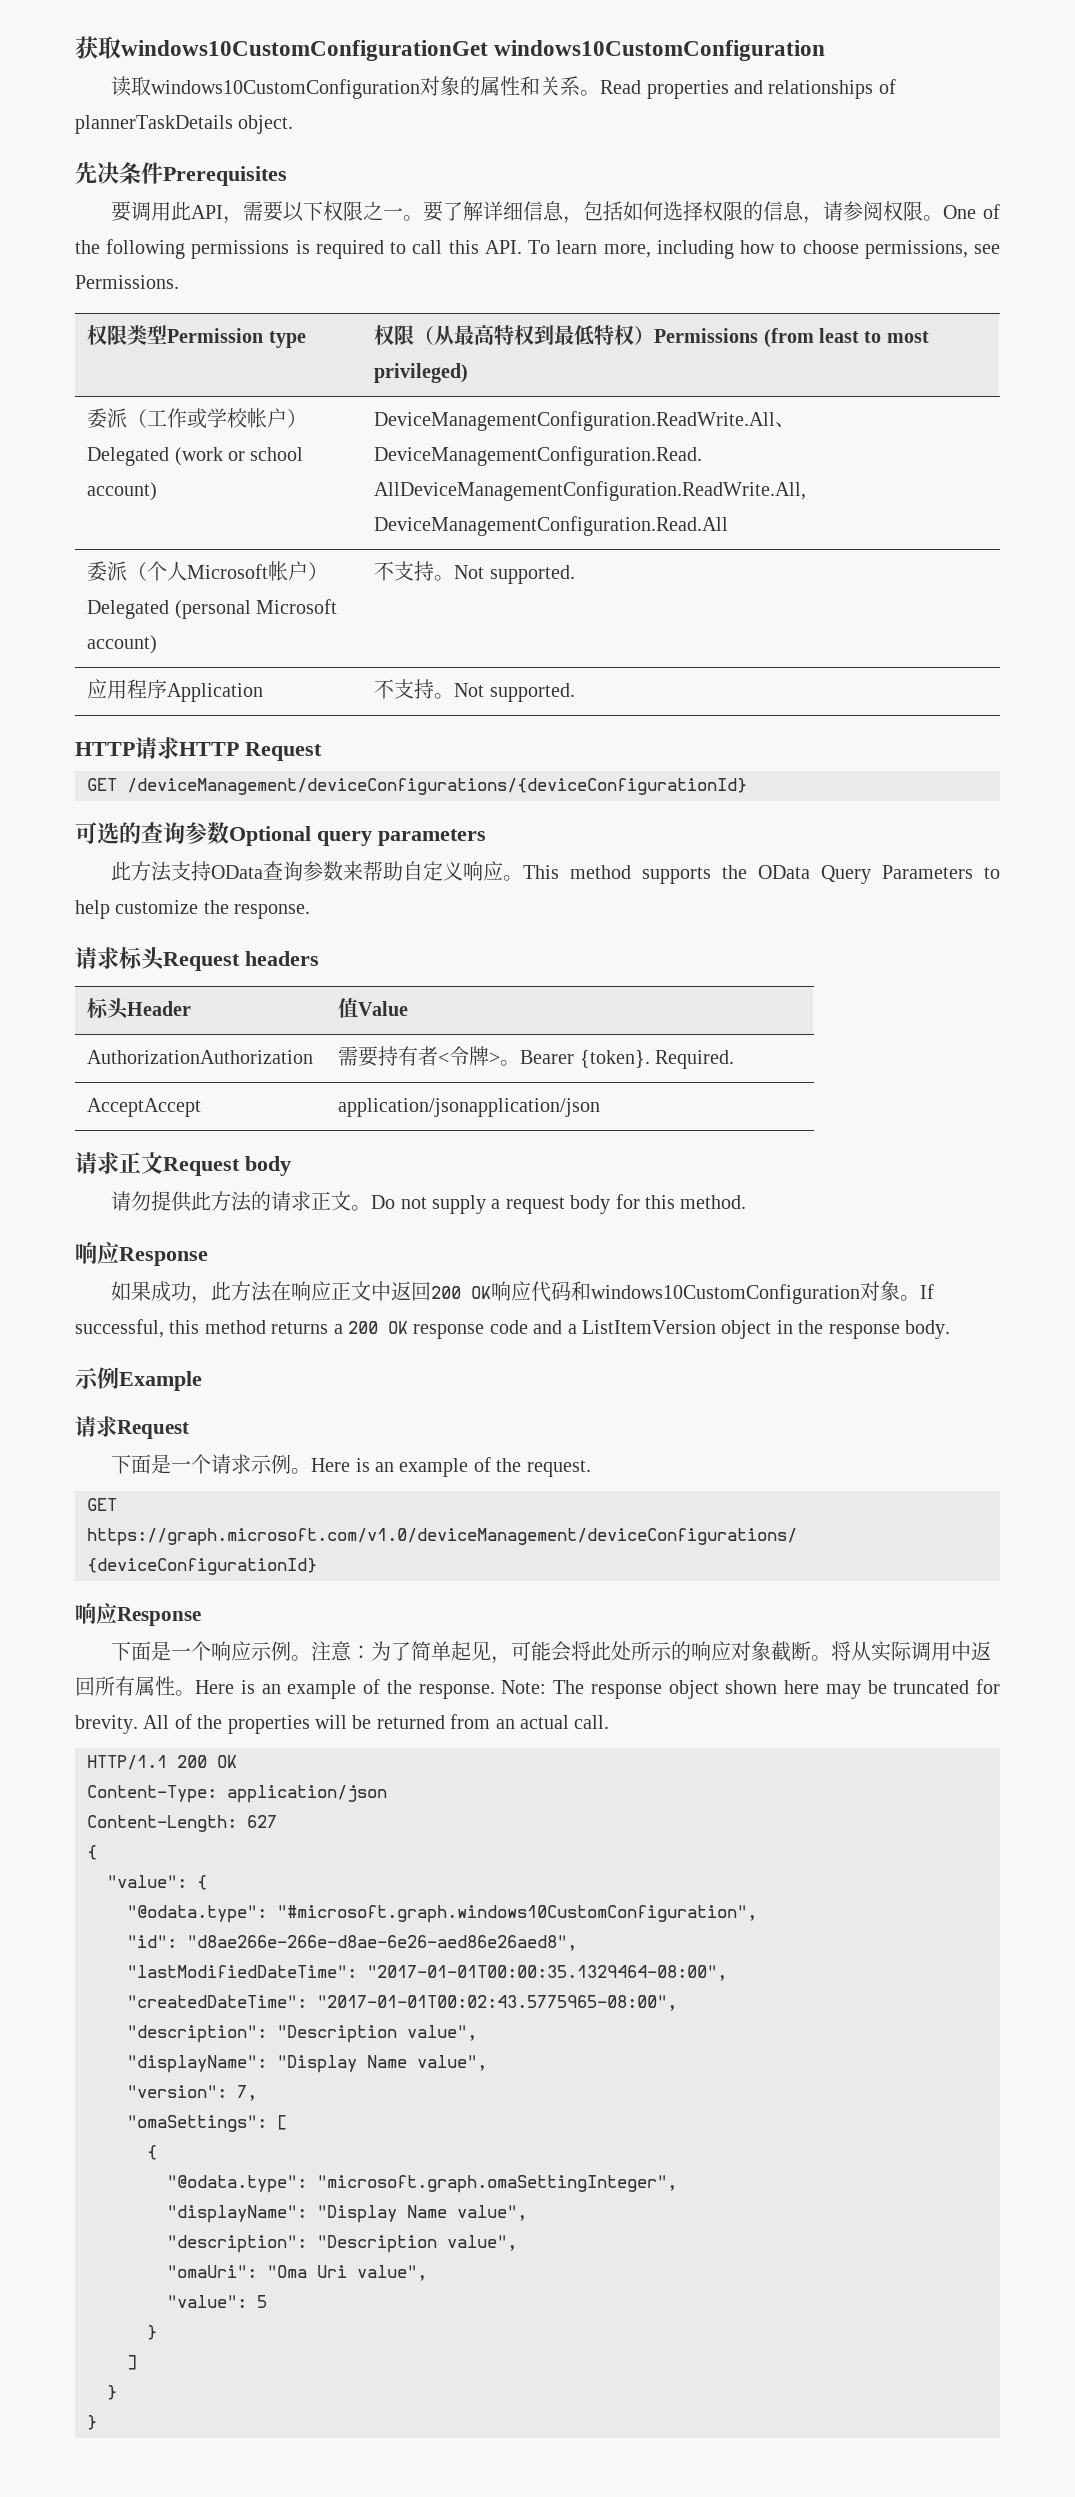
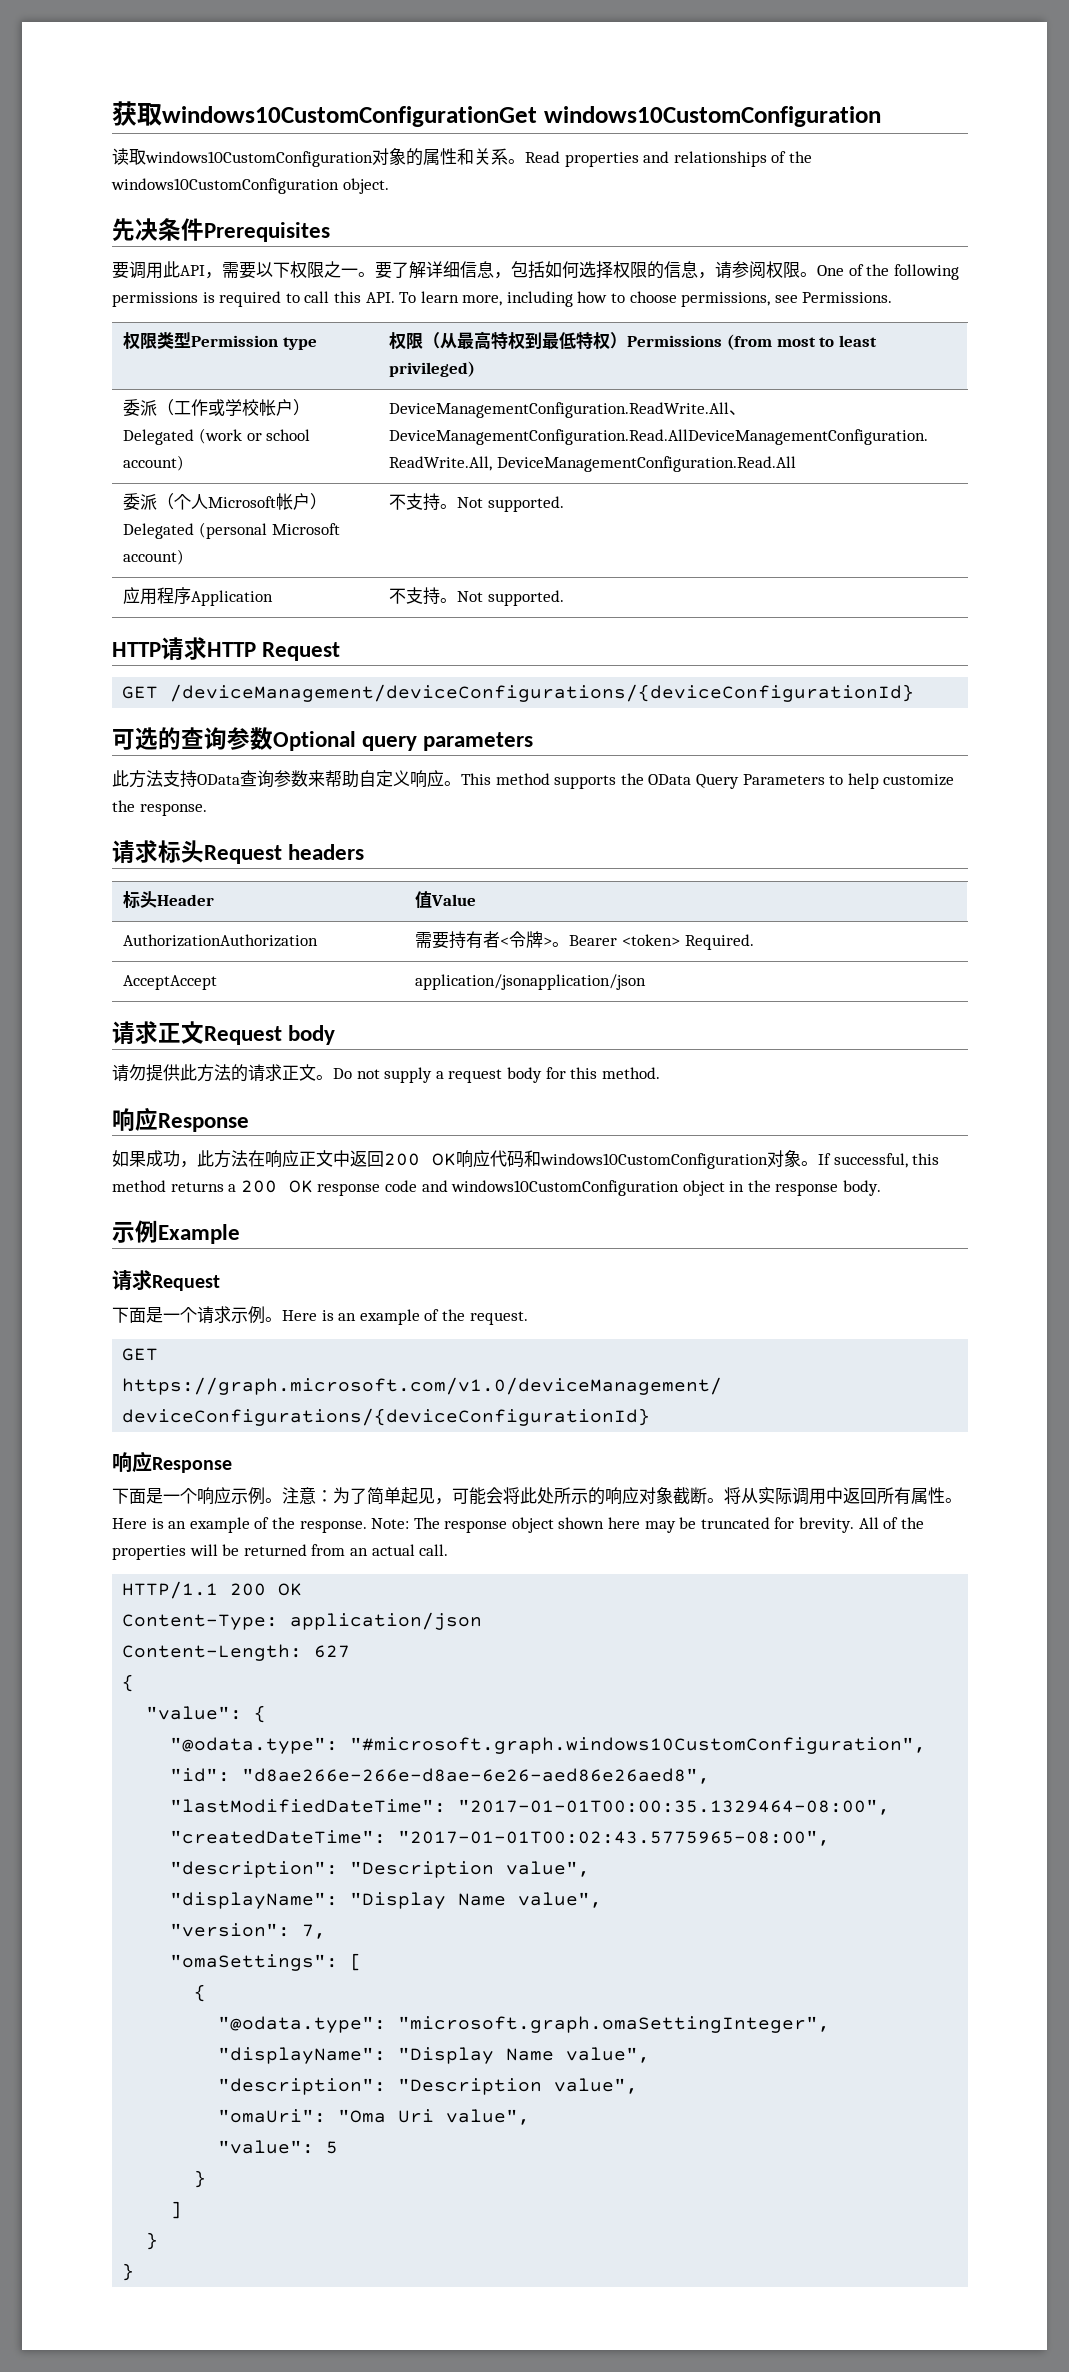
[75,115,233,134] plannerTaskDetails -> [788,151,812,163] [111,178,339,194] the windows10CustomConfiguration
[818,328,929,343] least to most -> [776,335,877,347] most to least
[579,1050,650,1068] {token}. -> [621,934,680,946] <token>
[567,1320,716,1334] a ListItemVersion -> [451,1180,680,1196] windows10CustomConfiguration

